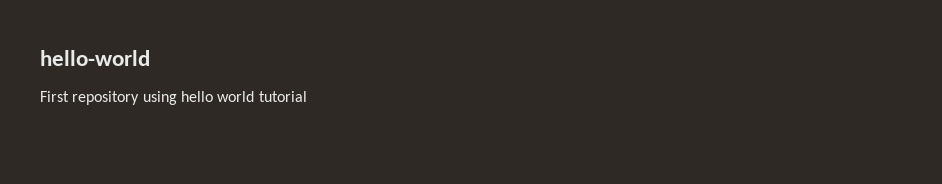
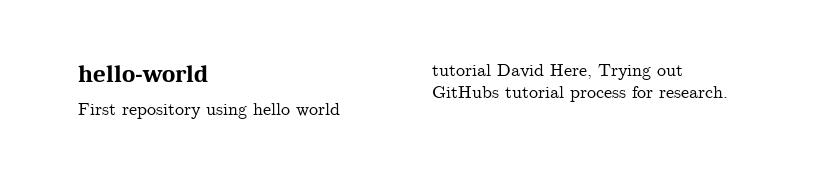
(307, 96) none -> [497,64,683,80] [432,86,728,102] David Here, Trying out GitHubs tutorial process for research.

